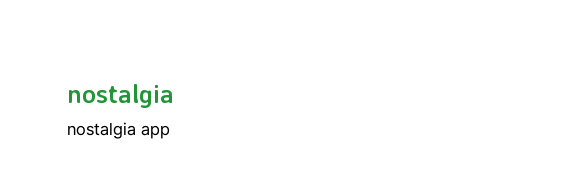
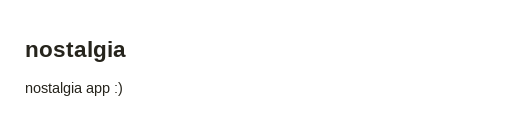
(170, 132) none -> [114,82,123,96] :)

